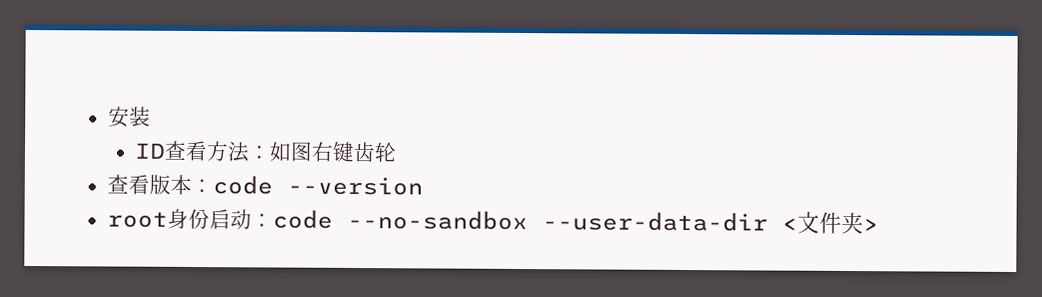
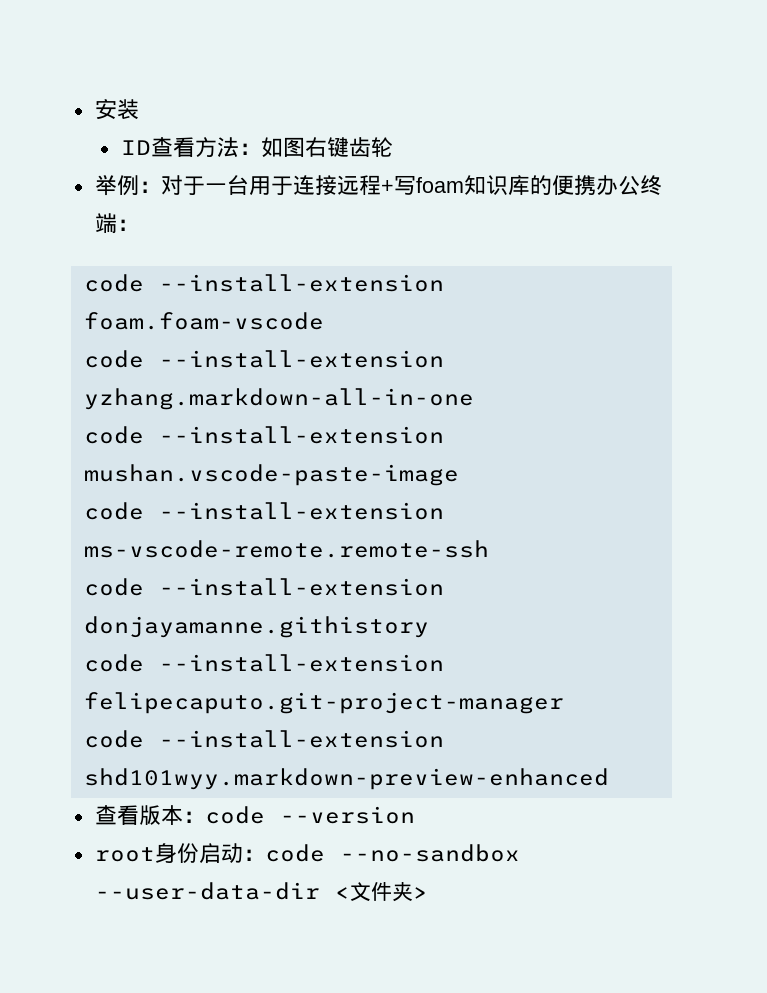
(398, 152) none -> [94,175,662,196] [94,213,139,234] [83,274,444,292] [83,312,324,330] [83,350,444,368] [83,388,474,410] [83,426,444,444] [83,464,459,486] [83,502,444,520] [83,540,489,558] [83,578,444,596] [83,616,429,638] [83,654,444,672] [83,692,564,714] [83,730,444,748] [83,768,609,790] // 举例：对于一台用于连接远程+写foam知识库的便携办公终端： // code --install-extension foam.foam-vscode // code --install-extension yzhang.markdown-all-in-one // code --install-extension mushan.vscode-paste-image // code --install-extension ms-vscode-remote.remote-ssh // code --install-extension donjayamanne.githistory // code --install-extension felipecaputo.git-project-manager // code --install-extension shd101wyy.markdown-preview-enhanced

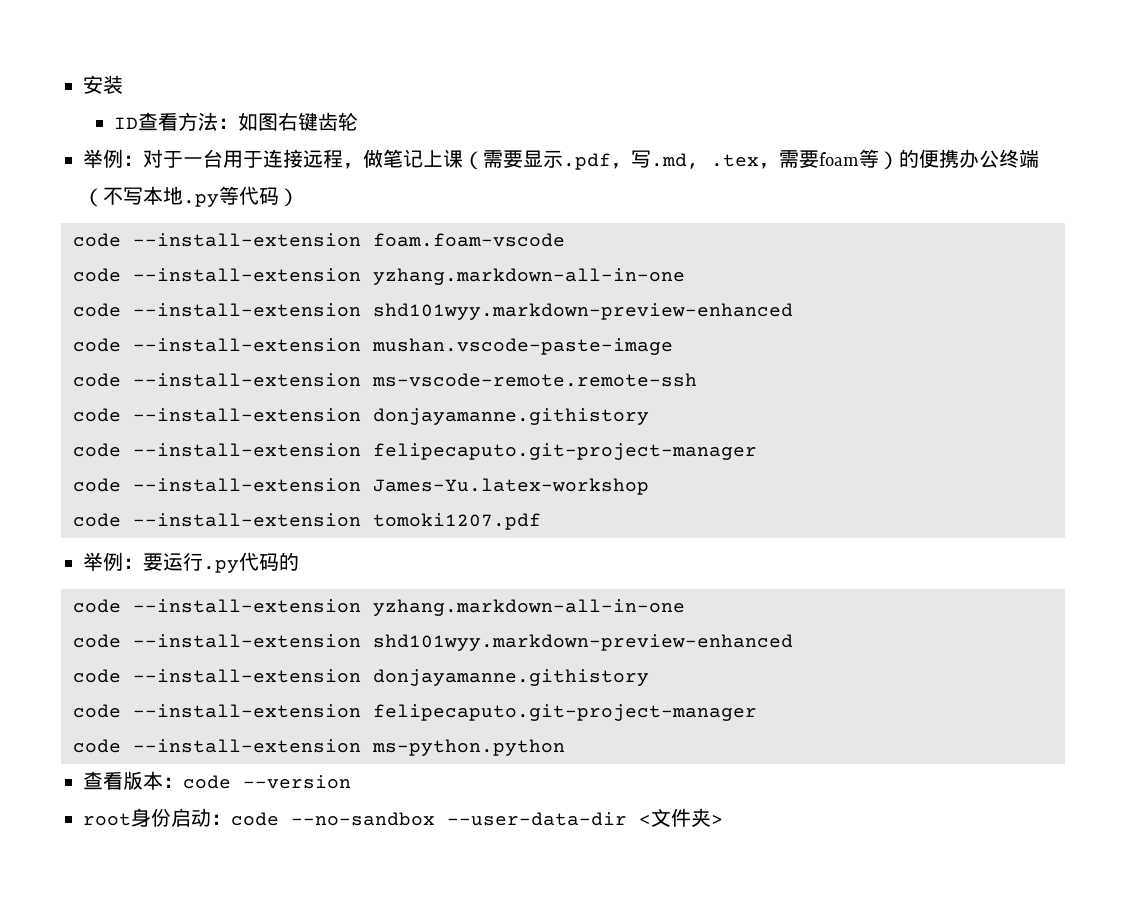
[380,175,662,196] [94,213,139,234] +写foam知识库的便携办公终端： -> [343,149,1039,170] [83,186,299,207] ，做笔记上课（需要显示.pdf，写.md, .tex，需要foam等）的便携办公终端（不写本地.py等代码）
(474, 399) none -> [73,303,793,320] // code --install-extension shd101wyy.markdown-preview-enhanced
[83,768,609,790] shd101wyy.markdown-preview-enhanced -> [373,478,649,495] [73,513,541,530] [83,552,299,573] [73,599,685,616] [73,634,793,651] [73,669,649,686] [73,704,757,721] [73,739,565,756] James-Yu.latex-workshop // code --install-extension tomoki1207.pdf // 举例：要运行.py代码的 // code --install-extension yzhang.markdown-all-in-one // code --install-extension shd101wyy.markdown-preview-enhanced // code --install-extension donjayamanne.githistory // code --install-extension felipecaputo.git-project-manager // code --install-extension ms-python.python

